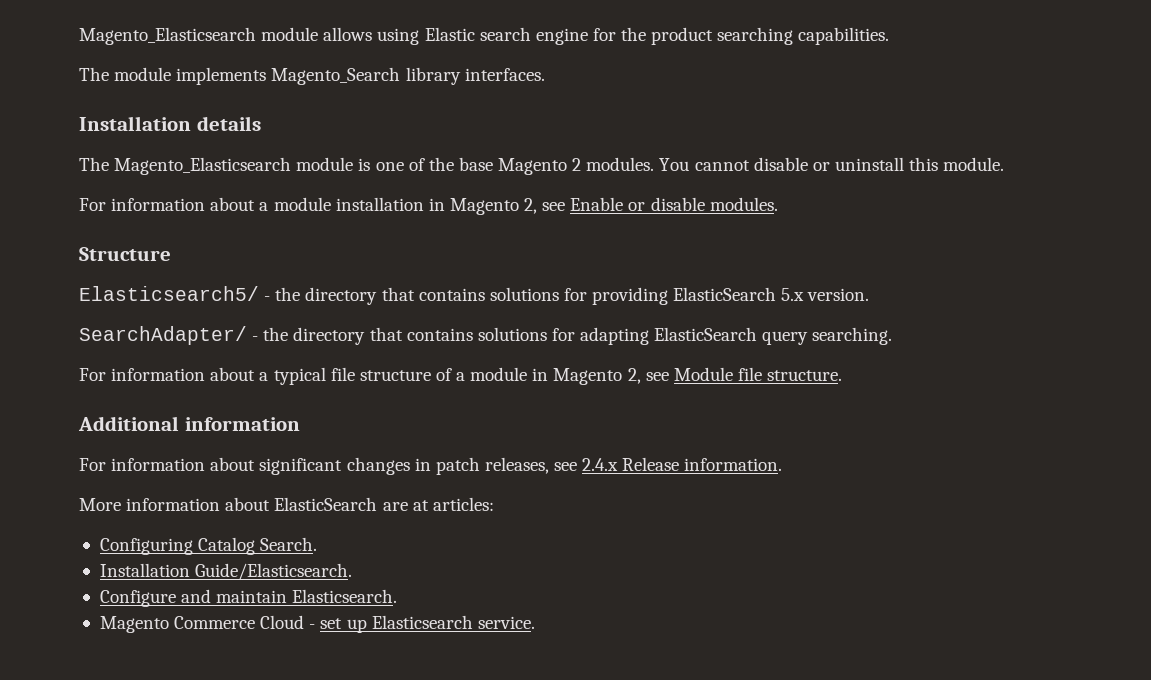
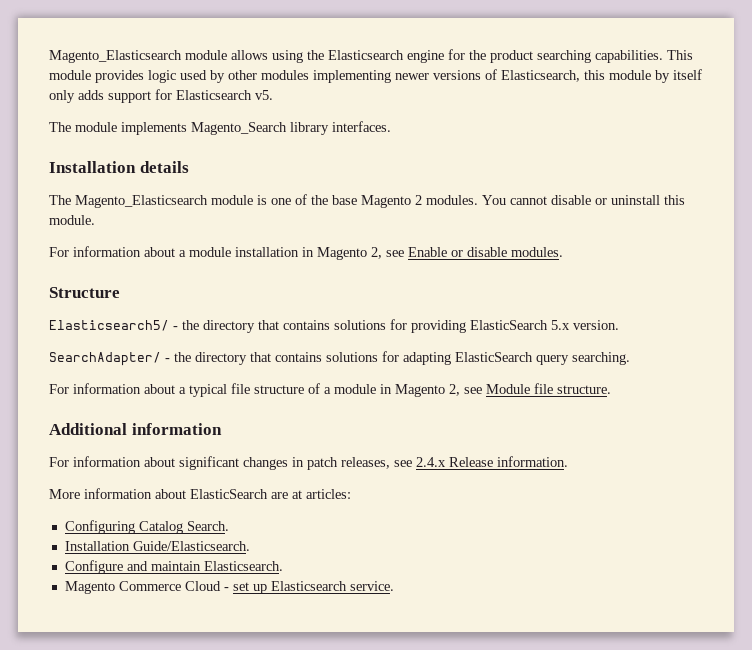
[424,27,531,41] Elastic search -> [307,50,404,60] the Elasticsearch
(890, 36) none -> [667,50,693,60] [49,69,702,83] [49,89,273,103] This module provides logic used by other modules implementing newer versions of Elasticsearch, this module by itself only adds support for Elasticsearch v5.

